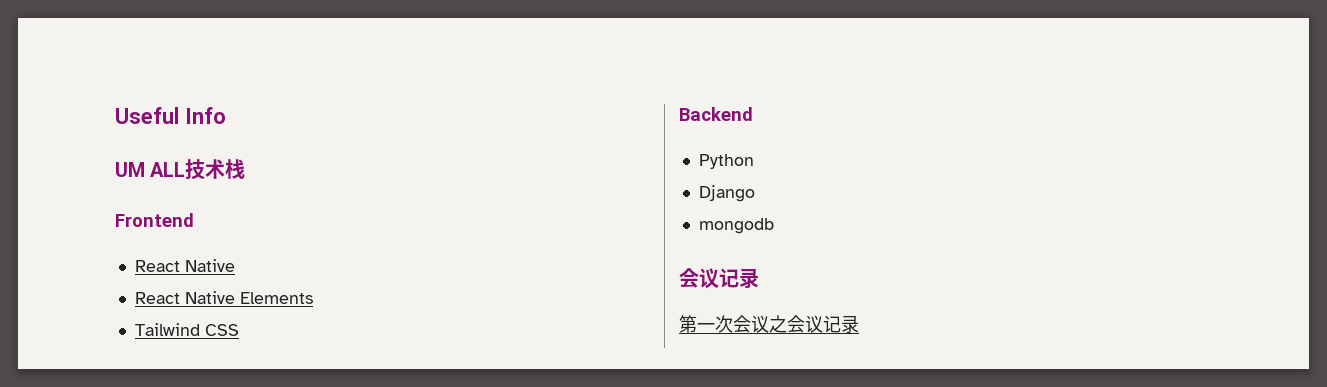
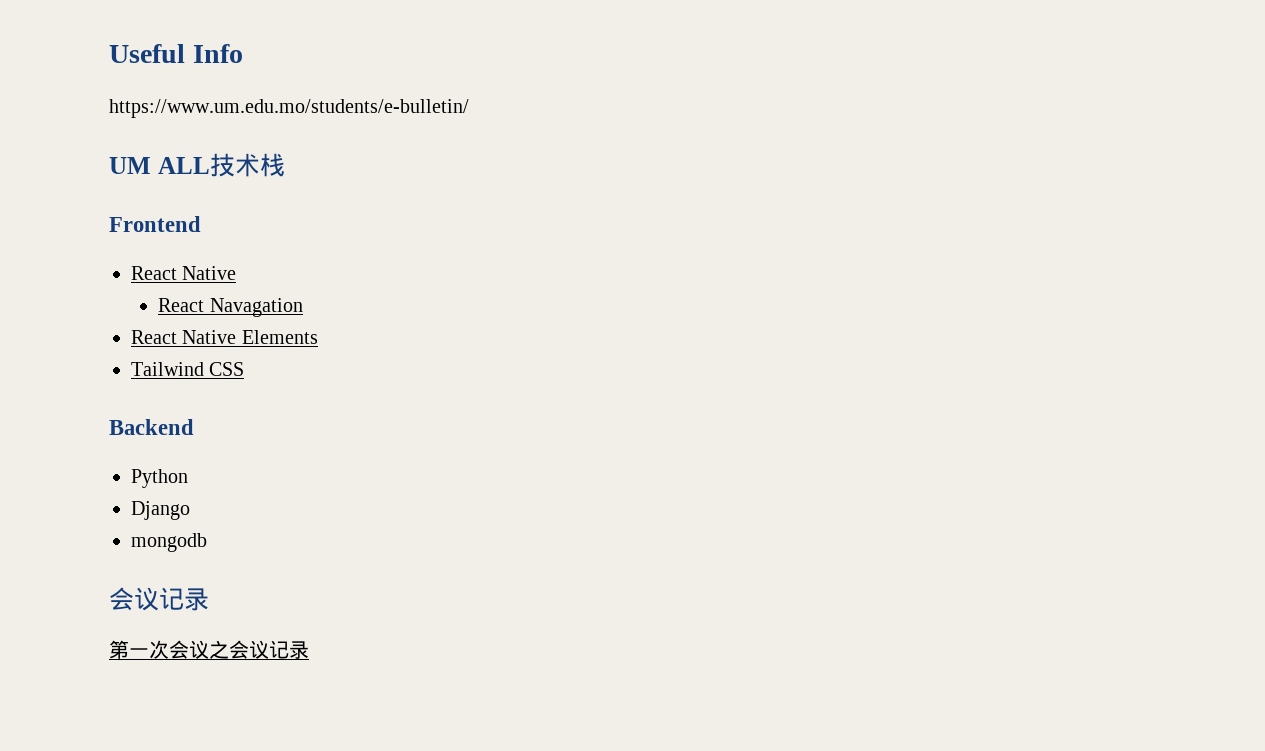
(226, 115) none -> [109,99,469,118] // https://www.um.edu.mo/students/e-bulletin/
(235, 265) none -> [158,298,303,317] // React Navagation

